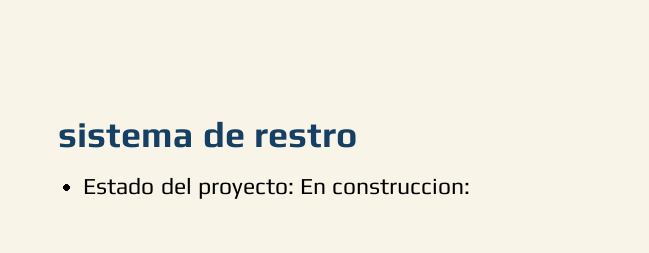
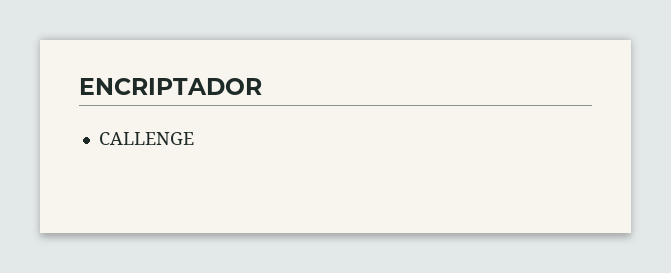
[58,121,358,148] [83,177,471,199] sistema de restro // Estado del proyecto: En construccion: -> [79,78,262,95] [98,132,194,145] ENCRIPTADOR // CALLENGE

